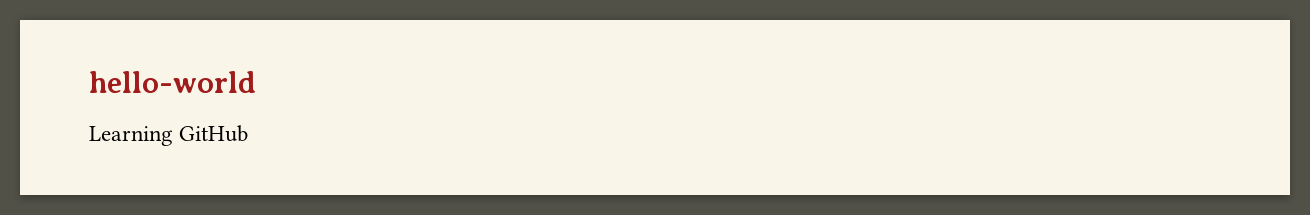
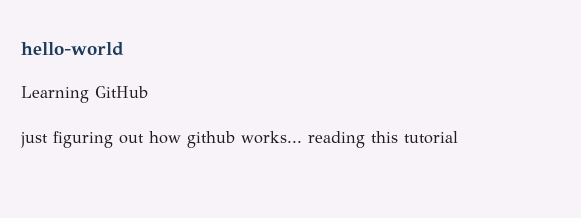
(249, 133) none -> [20,131,458,148] // just figuring out how github works... reading this tutorial

